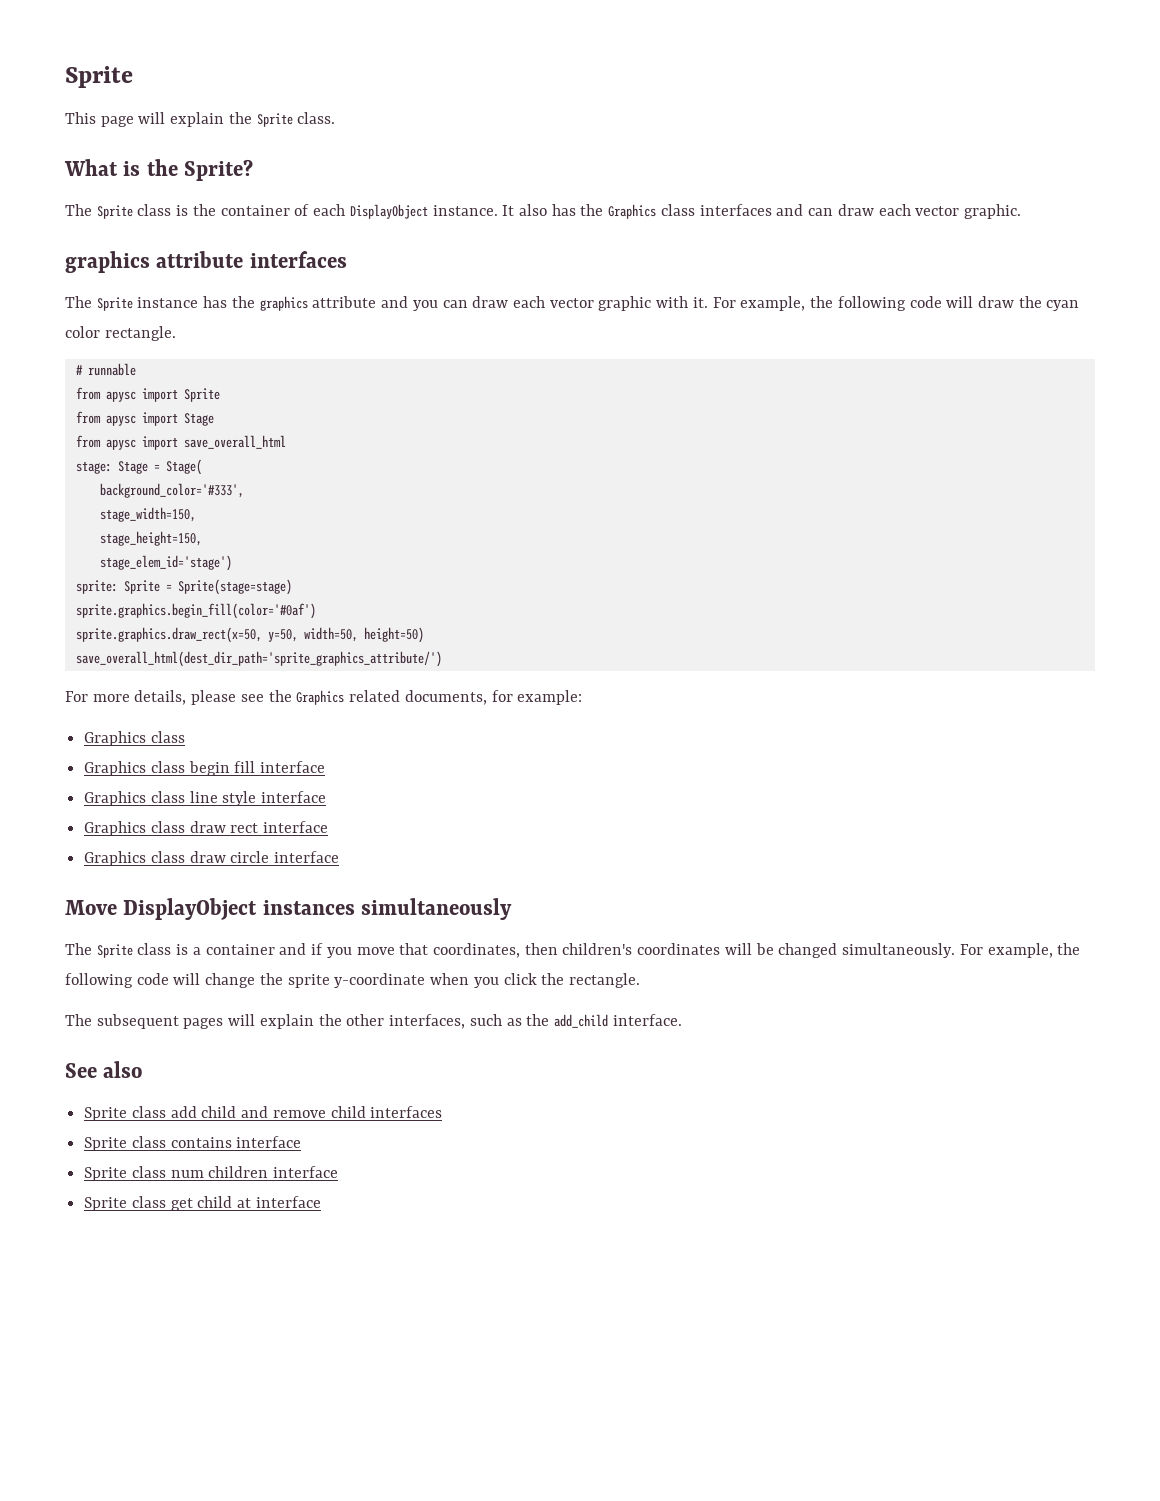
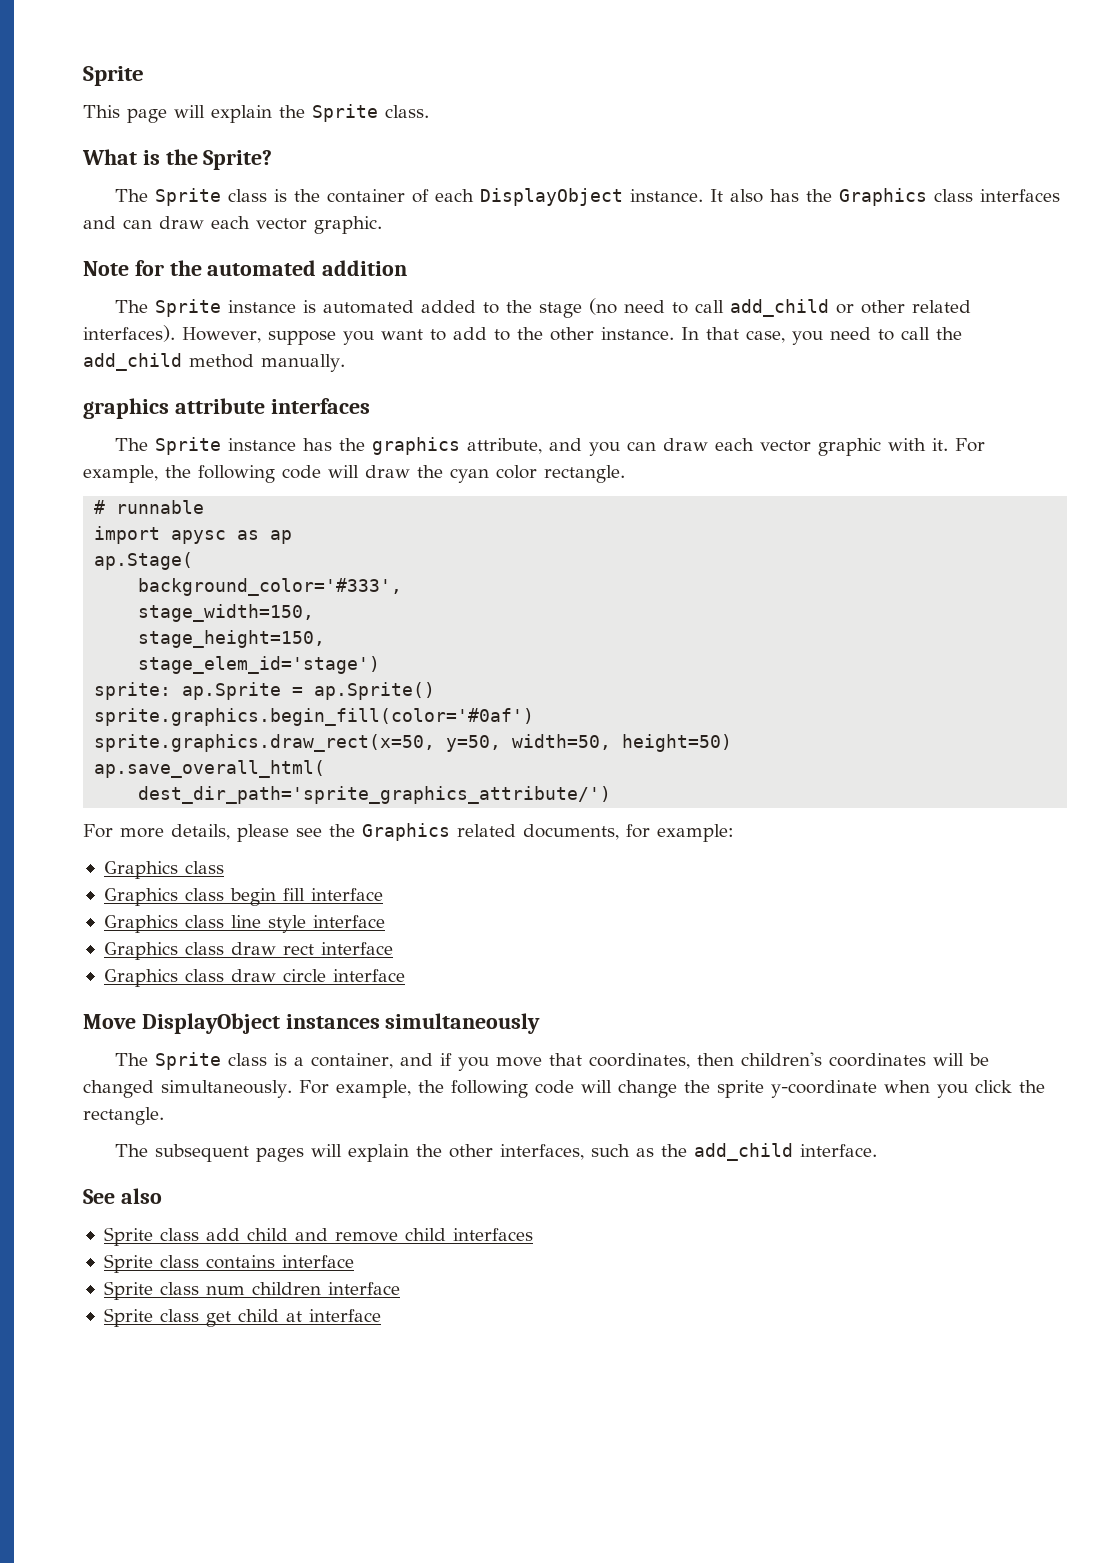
(1021, 211) none -> [83,260,408,276] [115,298,972,318] [83,325,962,345] [83,353,345,372] // Note for the automated addition // The Sprite instance is automated added to the stage (no need to call add_child or other related interfaces). However, suppose you want to add to the other instance. In that case, you need to call the add_child method manually.
[312,296,377,308] attribute -> [467,438,543,454] attribute,
[75,387,220,402] [75,411,214,426] [75,435,286,450] [75,459,202,475] from apysc import Sprite // from apysc import Stage // from apysc import save_overall_html // stage: Stage = Stage( -> [94,526,293,544] [94,552,194,570] import apysc as ap // ap.Stage(
[123,579,292,595] Sprite = Sprite(stage=stage) -> [182,682,436,700] ap.Sprite = ap.Sprite()
[75,651,442,667] save_overall_html(dest_dir_path='sprite_graphics_attribute/') -> [94,760,326,778] [138,786,612,804] ap.save_overall_html( // dest_dir_path='sprite_graphics_attribute/')
[205,944,275,955] container -> [311,1053,394,1069] container,

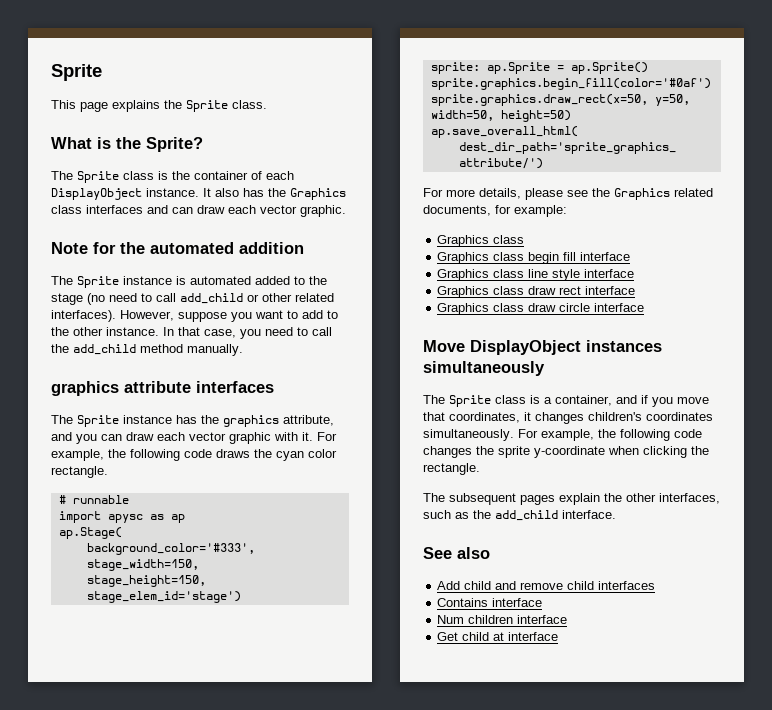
[174,105,272,123] will explain -> [112,100,160,112] explains
[328,465,410,478] will draw -> [216,449,250,458] draws
[697,1052,990,1067] [83,1080,154,1098] then children's coordinates will be changed -> [524,412,713,424] it changes children's coordinates
[580,1080,677,1098] will change -> [423,446,472,458] changes
[936,1080,1012,1098] you click -> [643,446,687,458] clicking
[311,1144,343,1157] will -> (555, 500) none
[103,1227,240,1246] Sprite class add -> [437,581,461,590] Add
[103,1254,354,1273] [103,1281,245,1300] Sprite class contains interface // Sprite class num -> [437,598,543,607] [437,615,465,624] Contains interface // Num
[103,1308,231,1327] Sprite class get -> [437,632,459,641] Get

